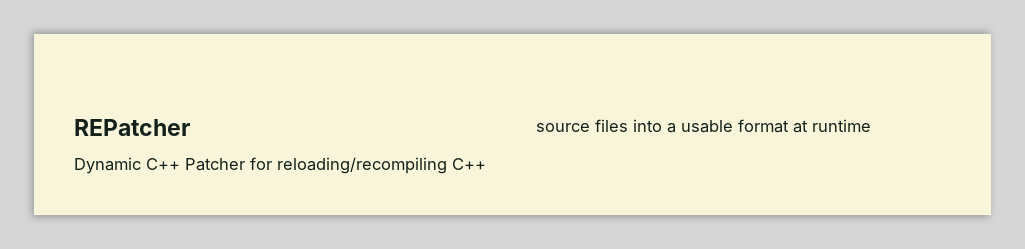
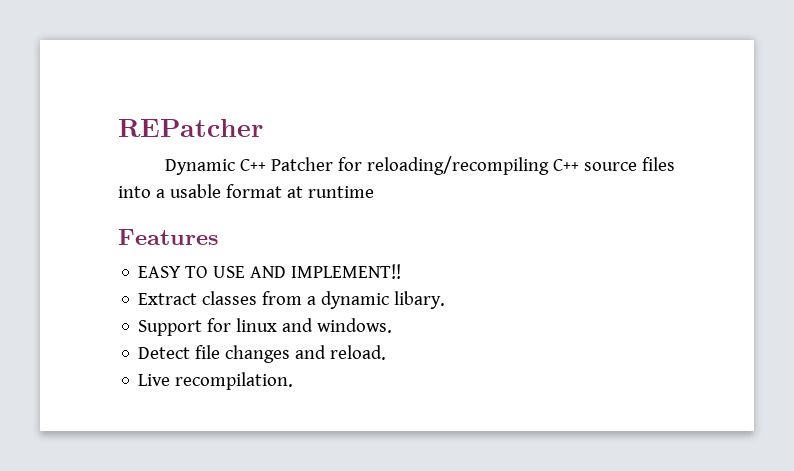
(871, 125) none -> [118,229,218,245] [138,264,402,279] [138,291,446,309] [138,318,393,336] [138,345,387,363] [138,372,294,390] // Features // EASY TO USE AND IMPLEMENT!! // Extract classes from a dynamic libary. // Support for linux and windows. // Detect file changes and reload. // Live recompilation.

